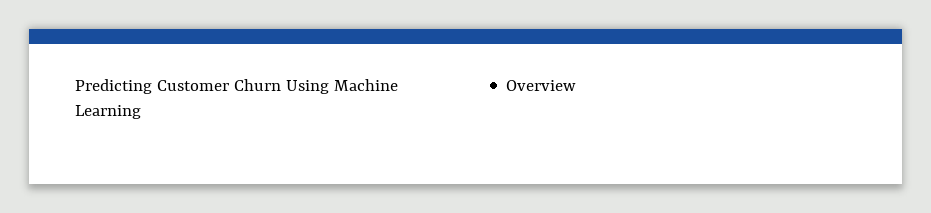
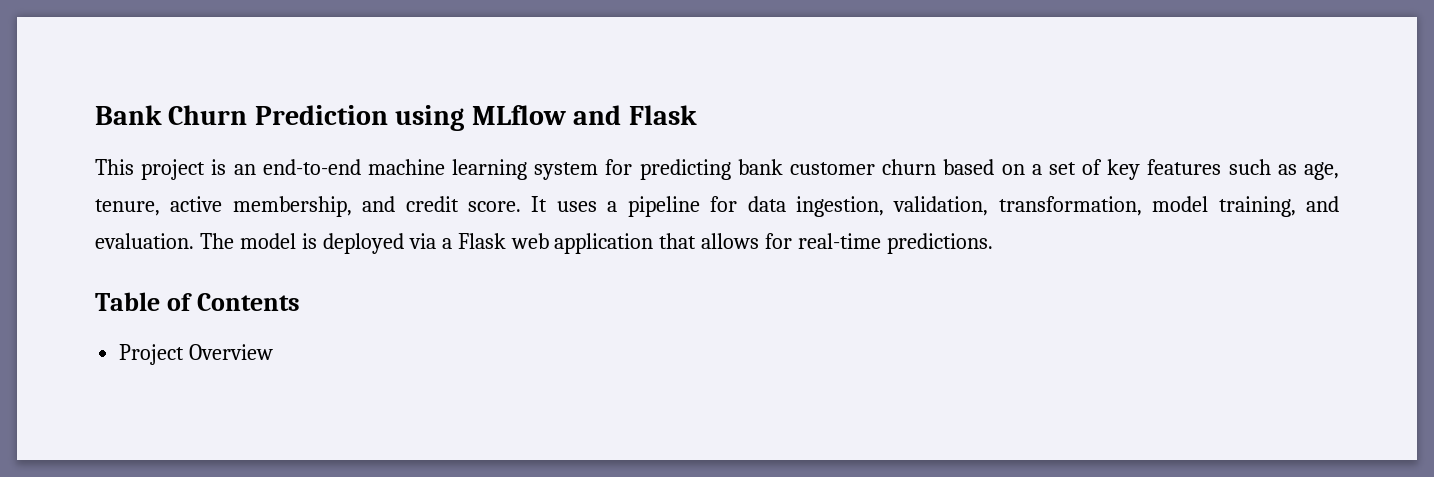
[75,79,398,94] [75,105,141,119] Predicting Customer Churn Using Machine Learning // -> [95,105,697,131] [95,159,1339,180] [95,196,1339,217] [95,233,994,254] [95,292,300,311] [119,344,185,365] Bank Churn Prediction using MLflow and Flask // This project is an end-to-end machine learning system for predicting bank customer churn based on a set of key features such as age, tenure, active membership, and credit score. It uses a pipeline for data ingestion, validation, transformation, model training, and evaluation. The model is deployed via a Flask web application that allows for real-time predictions. // Table of Contents // Project

